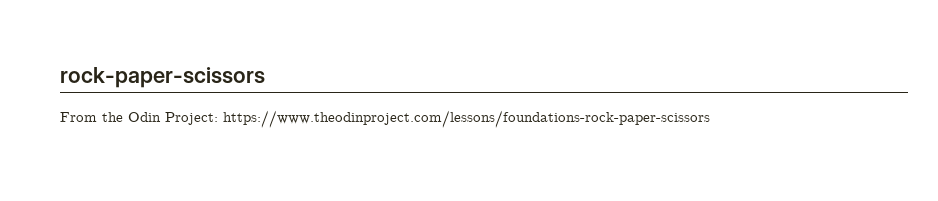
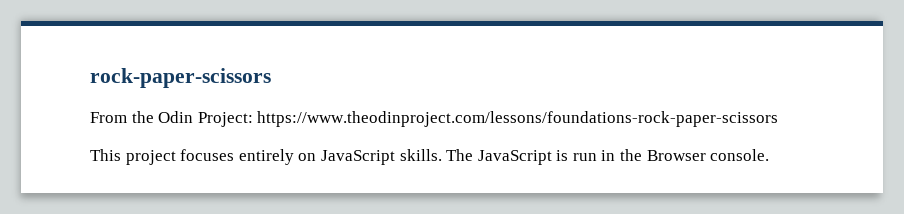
(710, 119) none -> [90,149,770,165] // This project focuses entirely on JavaScript skills. The JavaScript is run in the Browser console.

